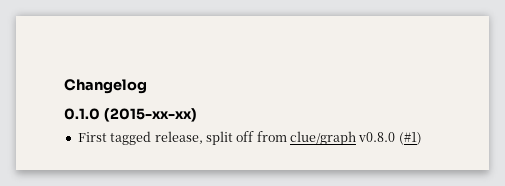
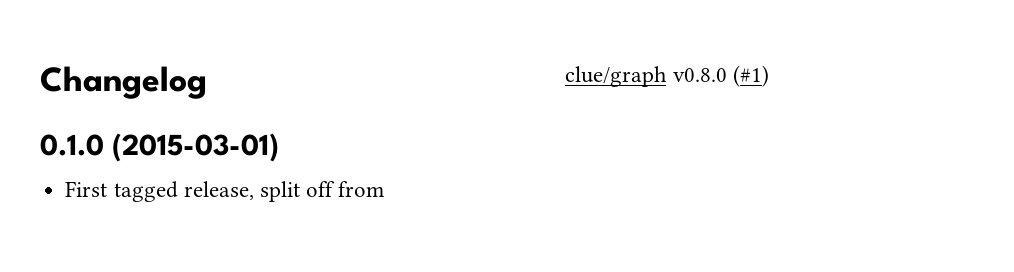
[103,108,197,122] (2015-xx-xx) -> [112,133,280,162] (2015-03-01)

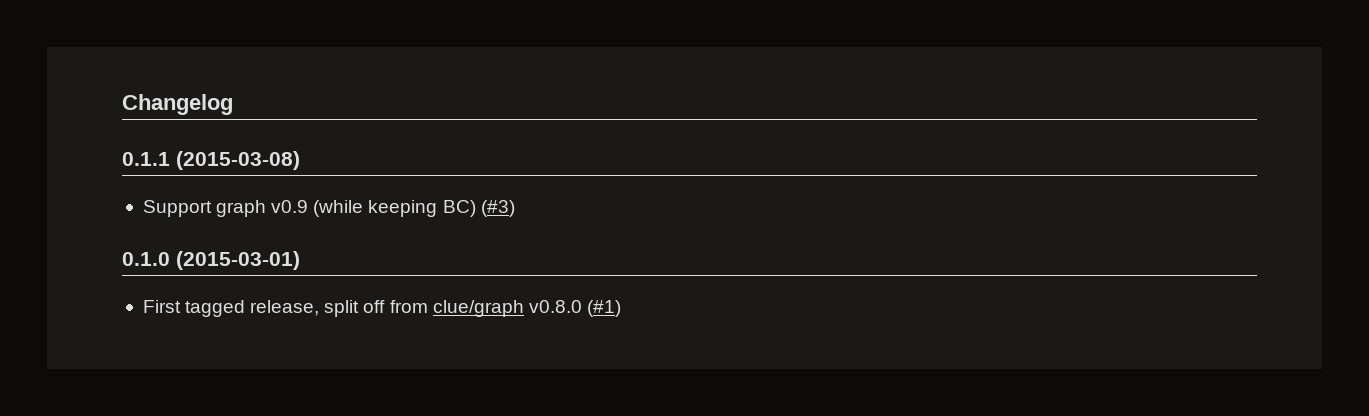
(207, 82) none -> [122,151,300,170] [142,200,515,217] // 0.1.1 (2015-03-08) // Support graph v0.9 (while keeping BC) (#3)

